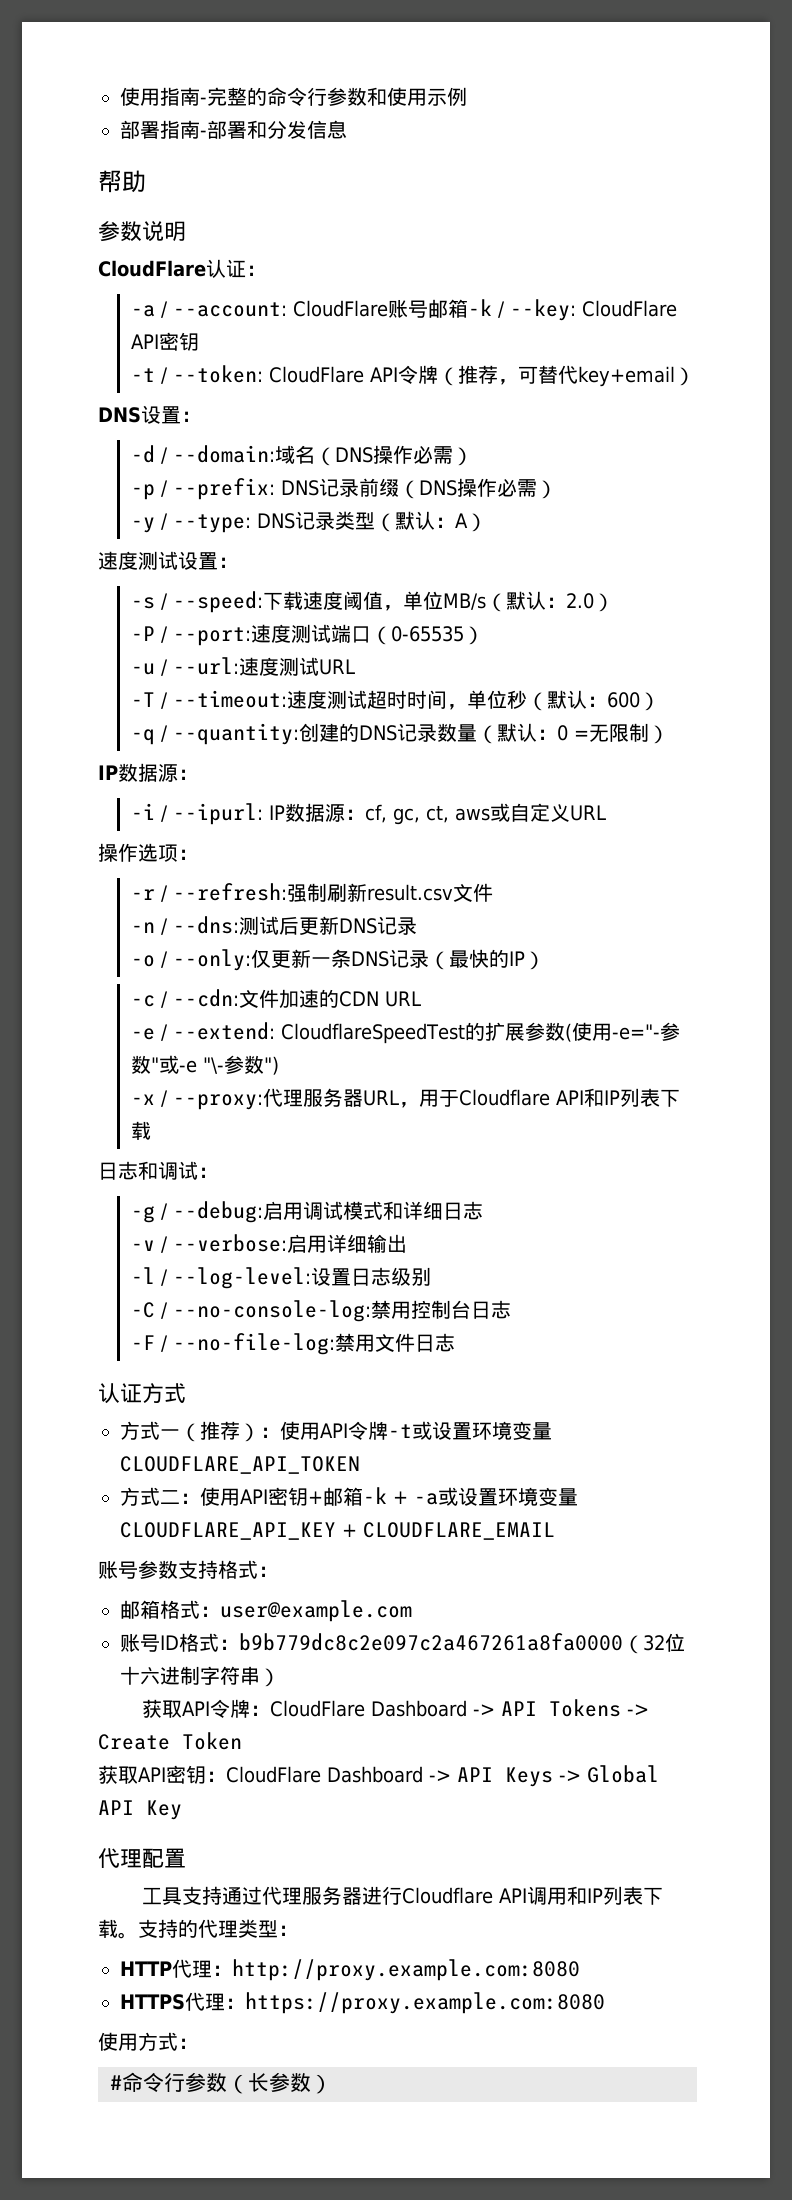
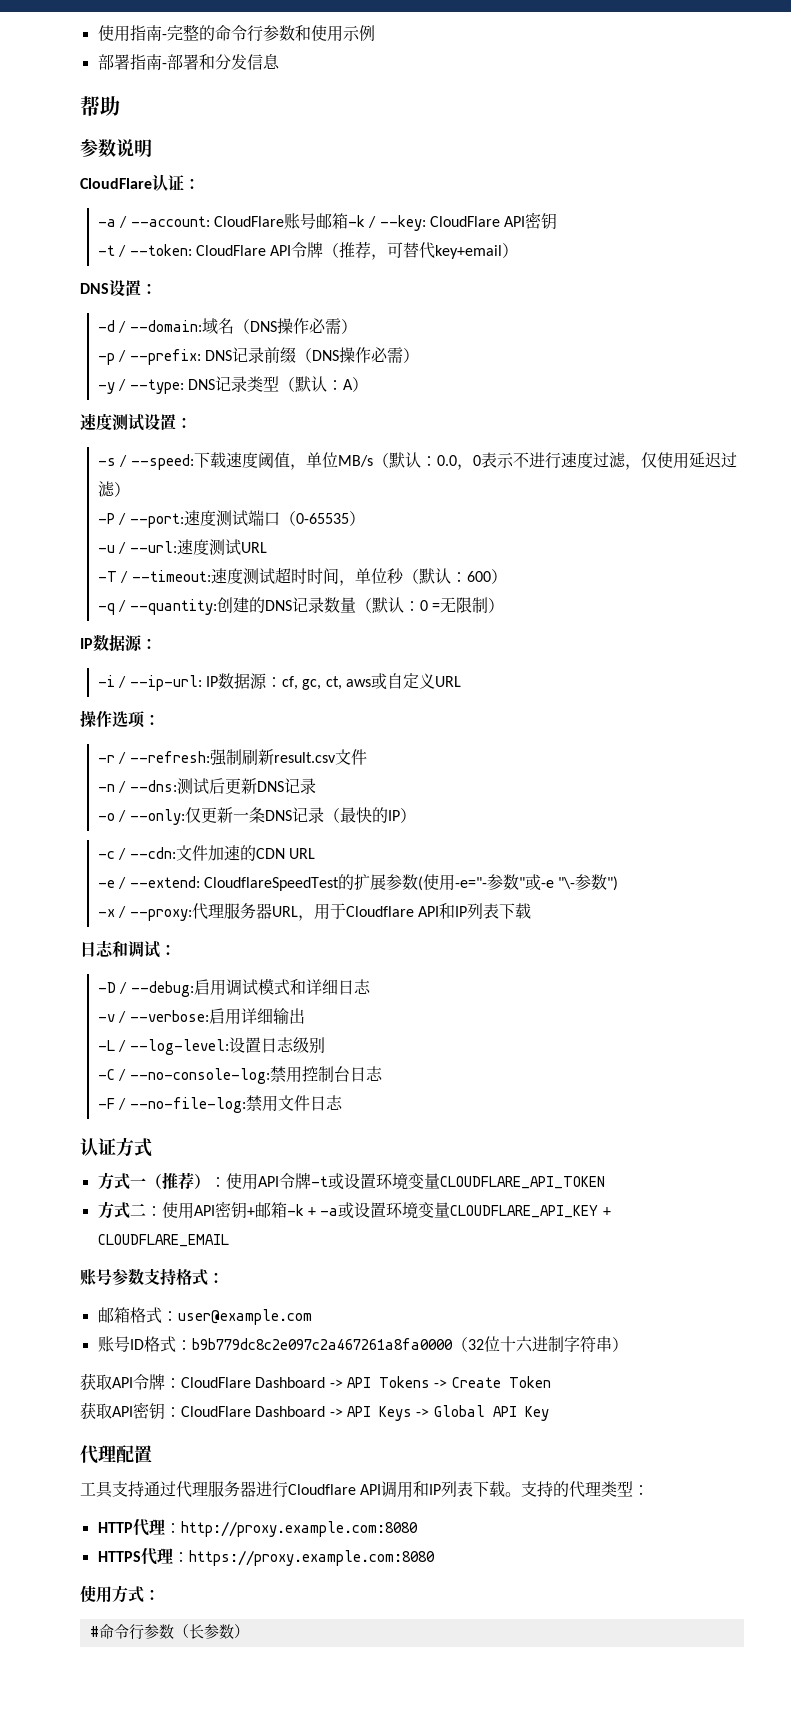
[566,593,595,609] 2.0 -> [436,452,737,470] [97,481,115,497] 0.0，0表示不进行速度过滤，仅使用延迟过滤
[173,803,264,825] --ipurl: -> [129,675,202,691] --ip-url:
[131,1206,156,1223] -g -> [97,982,116,993] -D
[131,1267,156,1284] -l -> [97,1040,115,1051] -L

